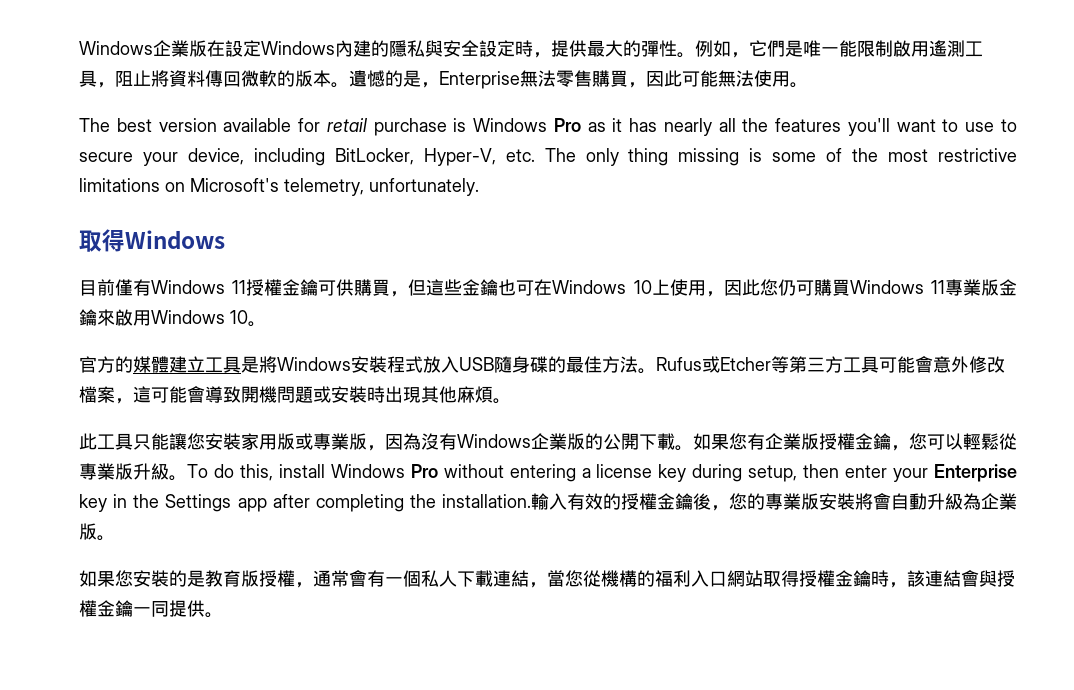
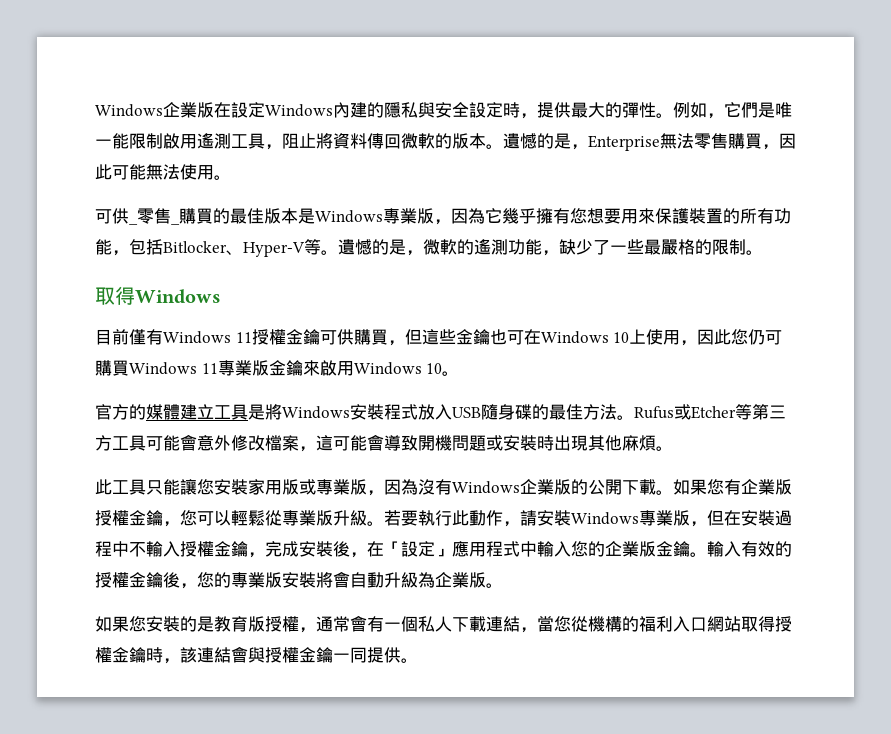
[79,118,1018,136] [79,148,1017,166] [79,178,479,196] The best version available for retail purchase is Windows Pro as it has nearly all the features you'll want to use to secure your device, including BitLocker, Hyper-V, etc. The only thing missing is some of the most restrictive limitations on Microsoft's telemetry, unfortunately. -> [95,208,791,225] [95,239,763,257] 可供_零售_購買的最佳版本是Windows專業版，因為它幾乎擁有您想要用來保護裝置的所有功能，包括Bitlocker、Hyper-V等。遺憾的是，微軟的遙測功能，缺少了一些最嚴格的限制。
[187,464,1017,482] [79,494,531,512] To do this, install Windows Pro without entering a license key during setup, then enter your Enterprise key in the Settings app after completing the installation. -> [384,510,792,527] [95,541,707,558] 若要執行此動作，請安裝Windows專業版，但在安裝過程中不輸入授權金鑰，完成安裝後，在「設定」應用程式中輸入您的企業版金鑰。

